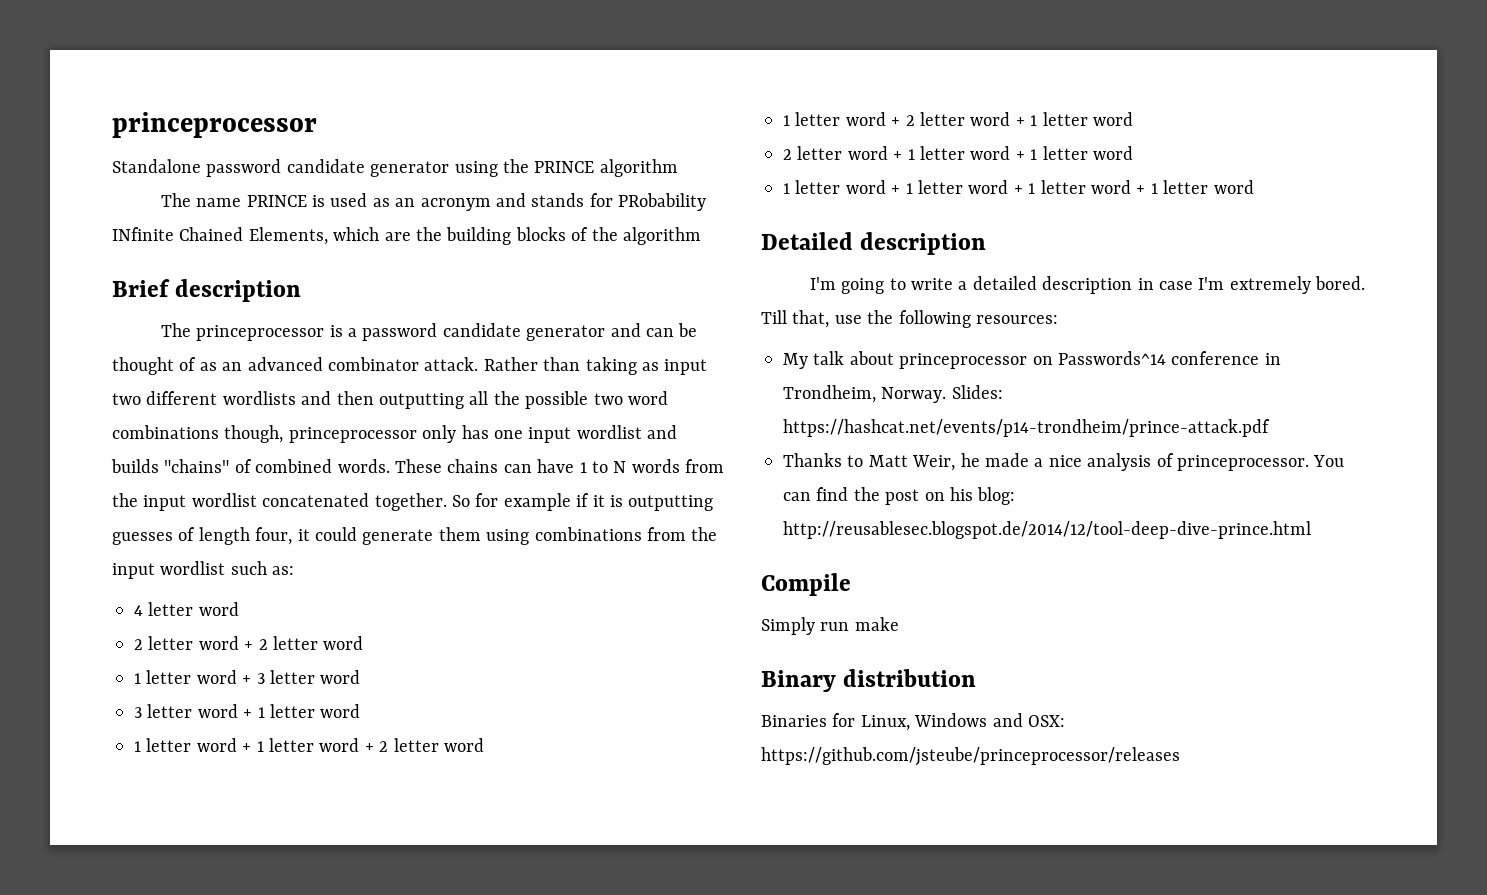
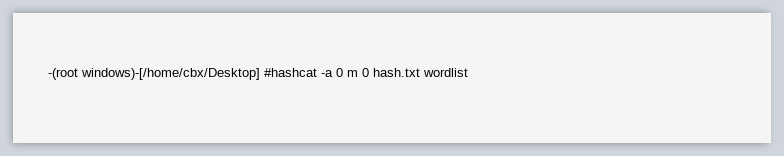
[112,112,317,138] [112,159,678,177] [160,193,707,211] [112,227,701,245] [112,279,302,302] [160,323,698,341] [112,357,708,375] [112,391,668,409] [112,425,678,443] [111,459,725,473] [112,493,714,511] [112,527,718,545] [112,561,295,579] [134,602,239,616] [134,636,364,650] [134,670,361,684] [134,704,361,718] [134,738,484,752] [783,112,1133,126] [783,146,1133,160] [783,180,1254,194] [761,232,987,255] [809,276,1366,294] [761,310,1058,328] [783,351,1281,369] [783,385,1003,403] [783,419,1270,437] [783,453,1345,471] [783,487,1016,505] [783,521,1311,539] [761,573,851,596] [761,617,899,635] [761,669,977,692] [761,713,1065,731] [761,747,1180,766] princeprocessor // Standalone password candidate generator using the PRINCE algorithm // The name PRINCE is used as an acronym and stands for PRobability INfinite Chained Elements, which are the building blocks of the algorithm // Brief description // The princeprocessor is a password candidate generator and can be thought of as an advanced combinator attack. Rather than taking as input two different wordlists and then outputting all the possible two word combinations though, princeprocessor only has one input wordlist and builds "chains" of combined words. These chains can have 1 to N words from the input wordlist concatenated together. So for example if it is outputting guesses of length four, it could generate them using combinations from the input wordlist such as: // 4 letter word // 2 letter word + 2 letter word // 1 letter word + 3 letter word // 3 letter word + 1 letter word // 1 letter word + 1 letter word + 2 letter word // 1 letter word + 2 letter word + 1 letter word // 2 letter word + 1 letter word + 1 letter word // 1 letter word + 1 letter word + 1 letter word + 1 letter word // Detailed description // I'm going to write a detailed description in case I'm extremely bored. Till that, use the following resources: // My talk about princeprocessor on Passwords^14 conference in Trondheim, Norway. Slides: https://hashcat.net/events/p14-trondheim/prince-attack.pdf // Thanks to Matt Weir, he made a nice analysis of princeprocessor. You can find the post on his blog: http://reusablesec.blogspot.de/2014/12/tool-deep-dive-prince.html // Compile // Simply run make // Binary distribution // Binaries for Linux, Windows and OSX: https://github.com/jsteube/princeprocessor/releases -> [48,68,468,80] -(root windows)-[/home/cbx/Desktop] #hashcat -a 0 m 0 hash.txt wordlist

